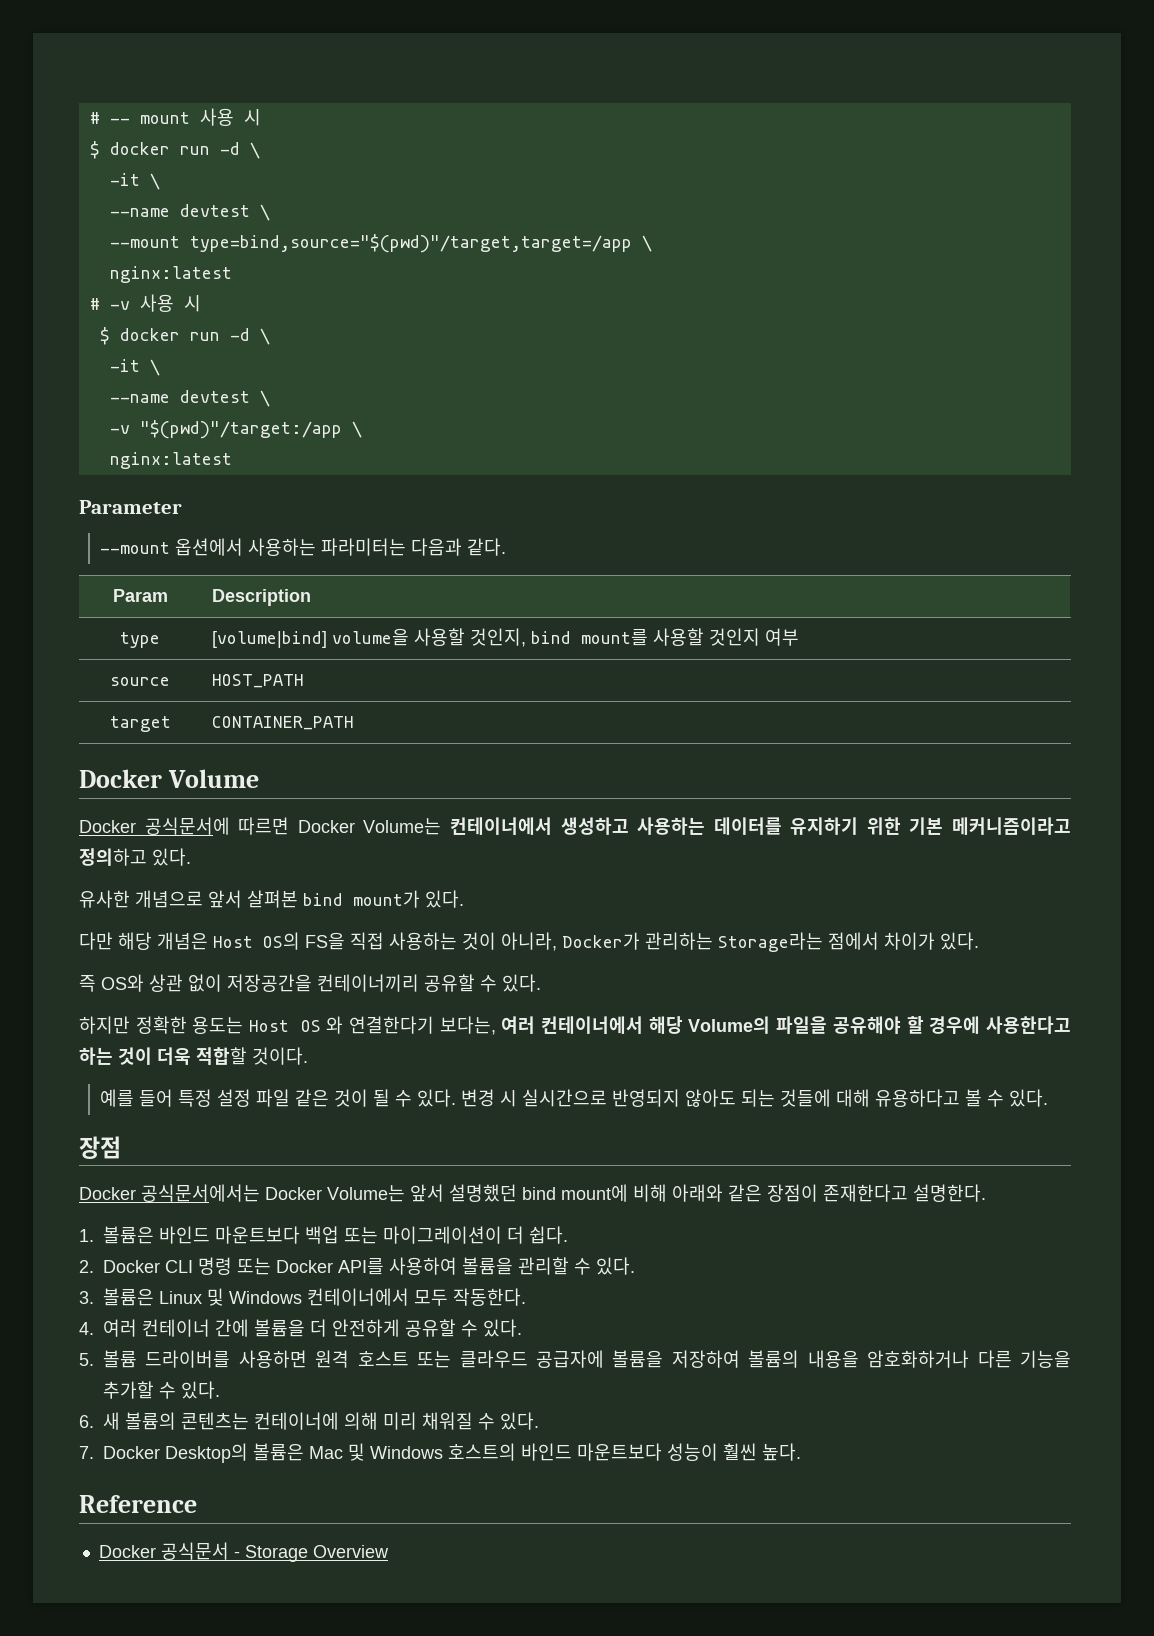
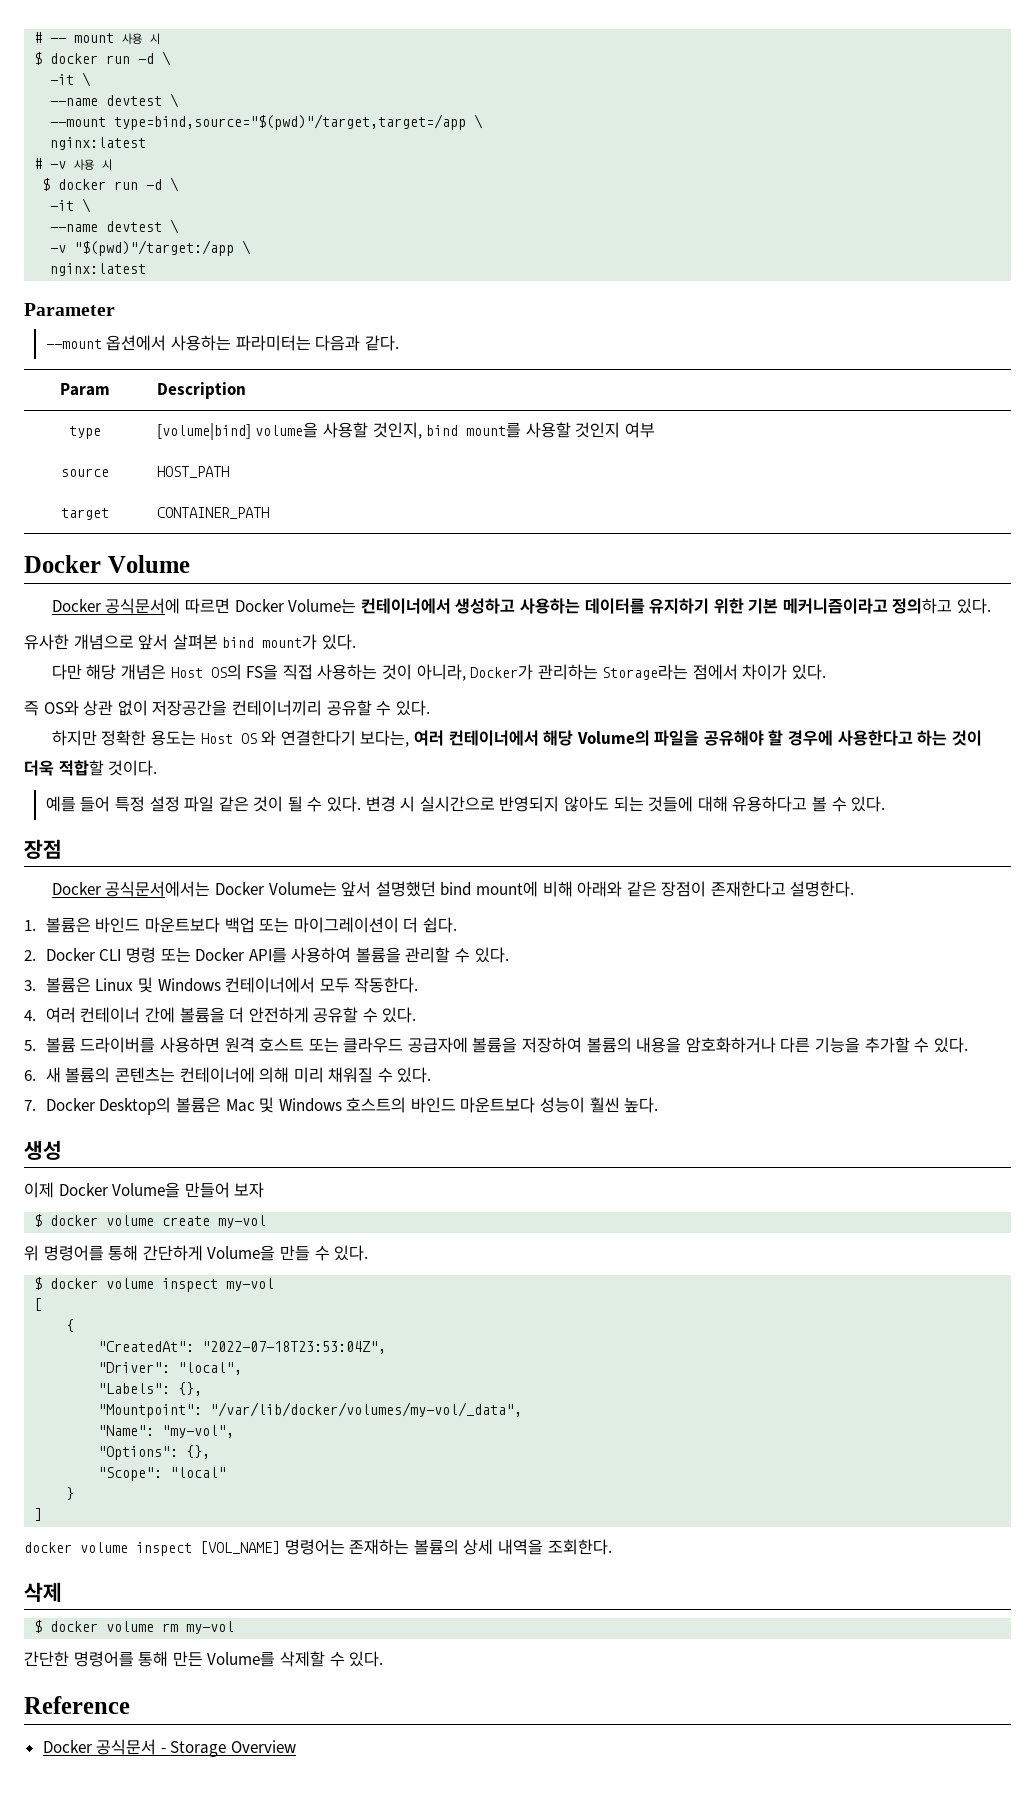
(801, 1452) none -> [24,1140,62,1160] [24,1182,265,1198] [34,1214,267,1228] [24,1245,369,1261] [34,1277,275,1292] [34,1298,43,1311] [66,1319,75,1332] [98,1341,387,1354] [98,1362,243,1375] [98,1382,203,1396] [98,1402,523,1418] [98,1425,235,1438] [98,1445,211,1460] [98,1467,227,1481] [66,1487,75,1500] [34,1508,43,1521] [24,1539,612,1556] [24,1582,62,1602] [34,1620,235,1634] [24,1651,384,1667] // 생성 // 이제 Docker Volume을 만들어 보자 // $ docker volume create my-vol // 위 명령어를 통해 간단하게 Volume을 만들 수 있다. // $ docker volume inspect my-vol // [ // { // "CreatedAt": "2022-07-18T23:53:04Z", // "Driver": "local", // "Labels": {}, // "Mountpoint": "/var/lib/docker/volumes/my-vol/_data", // "Name": "my-vol", // "Options": {}, // "Scope": "local" // } // ] // docker volume inspect [VOL_NAME] 명령어는 존재하는 볼륨의 상세 내역을 조회한다. // 삭제 // $ docker volume rm my-vol // 간단한 명령어를 통해 만든 Volume를 삭제할 수 있다.

